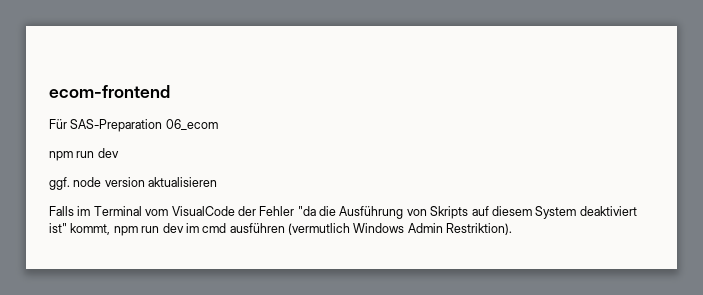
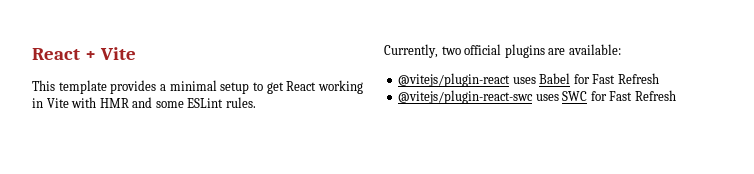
[49,85,170,98] [49,119,218,132] [49,148,119,161] [49,177,218,190] [49,206,637,219] [49,223,513,236] ecom-frontend // Für SAS-Preparation 06_ecom // npm run dev // ggf. node version aktualisieren // Falls im Terminal vom VisualCode der Fehler "da die Ausführung von Skripts auf diesem System deaktiviert ist" kommt, npm run dev im cmd ausführen (vermutlich Windows Admin Restriktion). -> [32,47,136,60] [32,80,363,94] [32,97,256,108] [384,44,621,58] [398,73,659,87] [398,90,676,104] React + Vite // This template provides a minimal setup to get React working in Vite with HMR and some ESLint rules. // Currently, two official plugins are available: // @vitejs/plugin-react uses Babel for Fast Refresh // @vitejs/plugin-react-swc uses SWC for Fast Refresh

